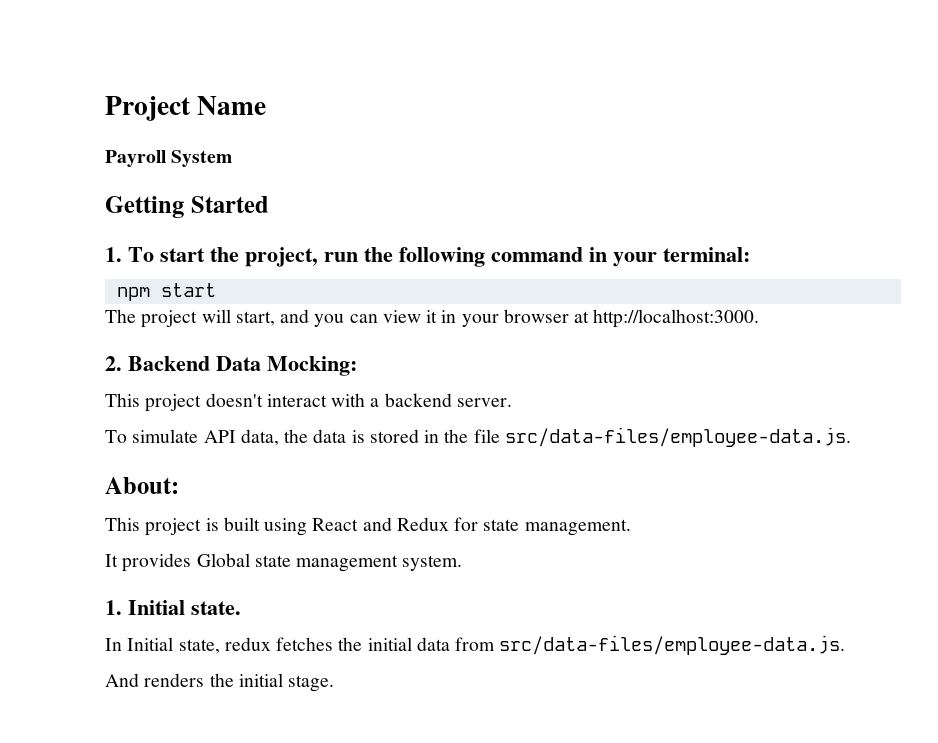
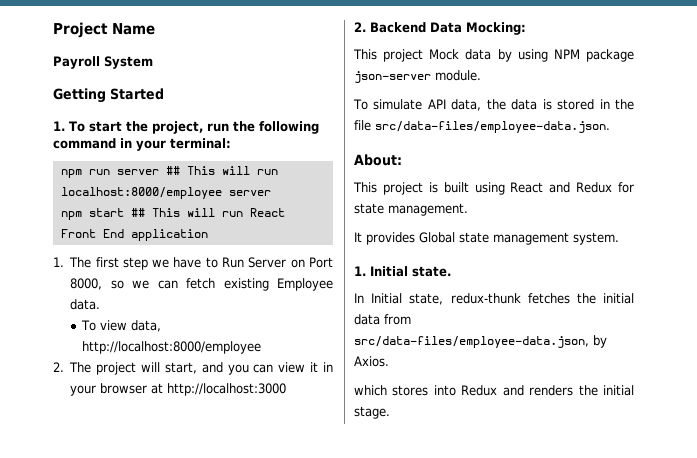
[160,283,216,297] start // -> [88,166,278,175] [60,187,271,199] [60,208,285,220] [60,229,208,241] [53,257,333,270] [70,278,333,291] [70,299,101,310] [81,320,162,332] [82,341,262,354] [53,362,64,372] run server ## This will run localhost:8000/employee server // npm start ## This will run React Front End application // 1. The first step we have to Run Server on Port 8000, so we can fetch existing Employee data. // To view data, http://localhost:8000/employee // 2.
[593,309,760,328] http://localhost:3000. -> [167,383,287,396] http://localhost:3000
[205,393,512,407] doesn't interact with a backend server. -> [429,49,634,62] [354,70,481,83] Mock data by using NPM package json-server module.
[504,427,851,447] src/data-files/employee-data.js. -> [375,121,610,133] src/data-files/employee-data.json.
[224,637,271,651] redux -> [450,293,521,304] redux-thunk
[499,635,846,655] [105,673,139,687] src/data-files/employee-data.js. // And -> [354,335,607,348] [354,356,389,367] [354,385,524,396] src/data-files/employee-data.json, by Axios. // which stores into Redux and

